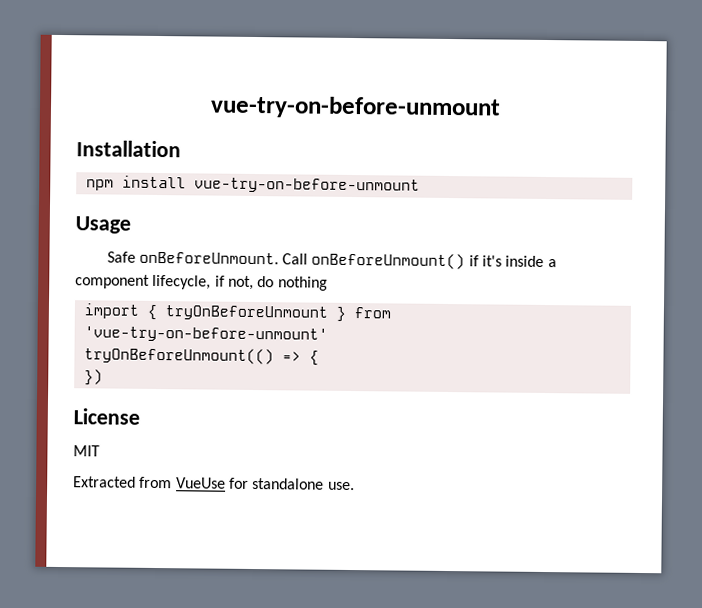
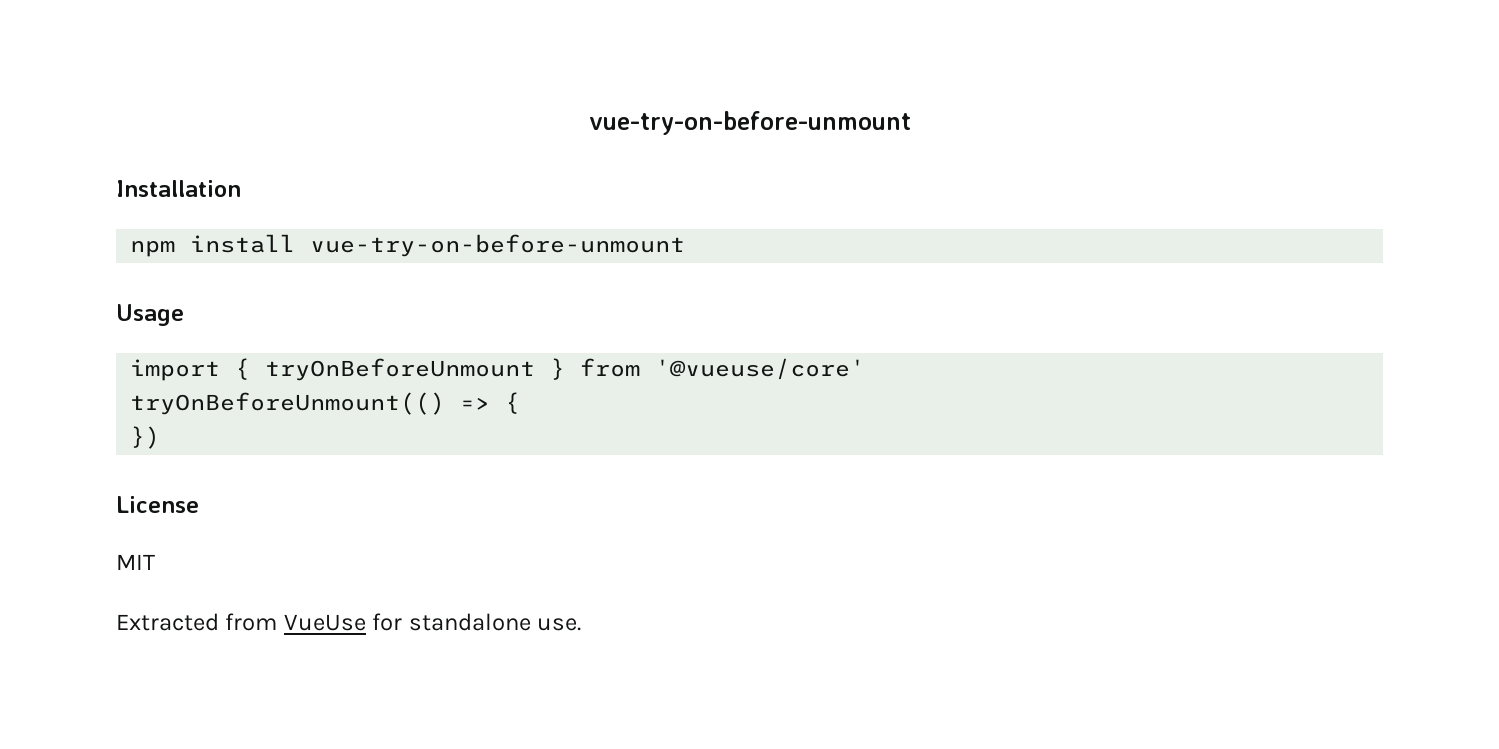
[106,251,557,270] [75,274,328,291] // Safe onBeforeUnmount. Call onBeforeUnmount() if it's inside a component lifecycle, if not, do nothing -> (184, 315) none
[83,326,328,343] 'vue-try-on-before-unmount' -> [655,358,866,380] '@vueuse/core'

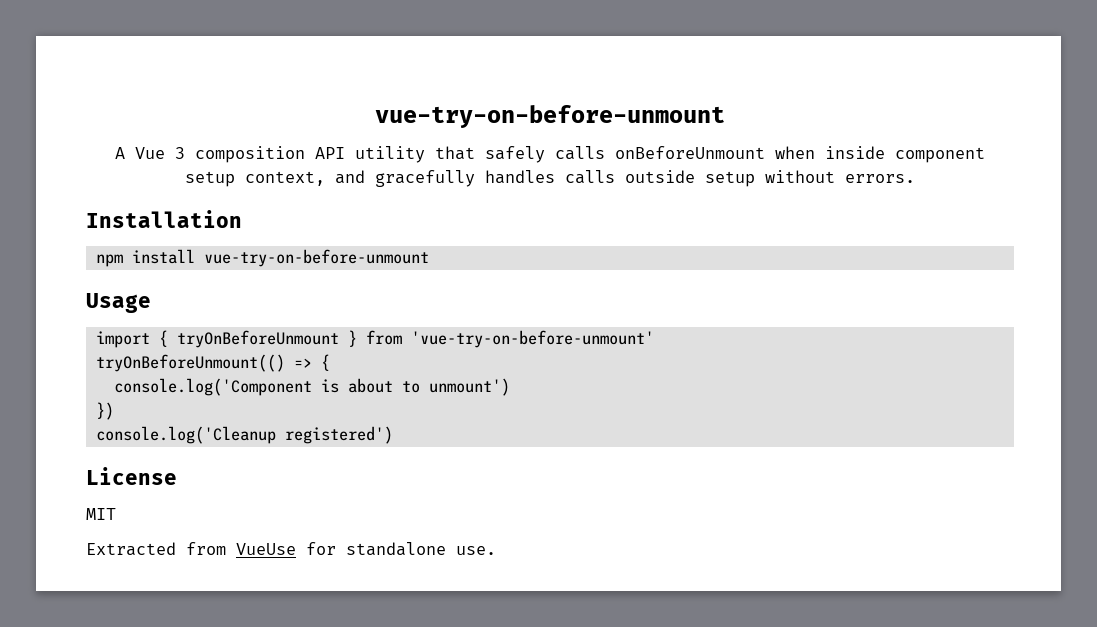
[588,111,911,135] vue-try-on-before-unmount -> [375,105,725,128] [115,146,985,163] [185,170,915,187] vue-try-on-before-unmount // A Vue 3 composition API utility that safely calls onBeforeUnmount when inside component setup context, and gracefully handles calls outside setup without errors.
[655,358,866,380] '@vueuse/core' -> [410,330,654,348] 'vue-try-on-before-unmount'
(521, 403) none -> [113,378,510,396] // console.log('Component is about to unmount')
(161, 437) none -> [95,426,393,444] // console.log('Cleanup registered')

